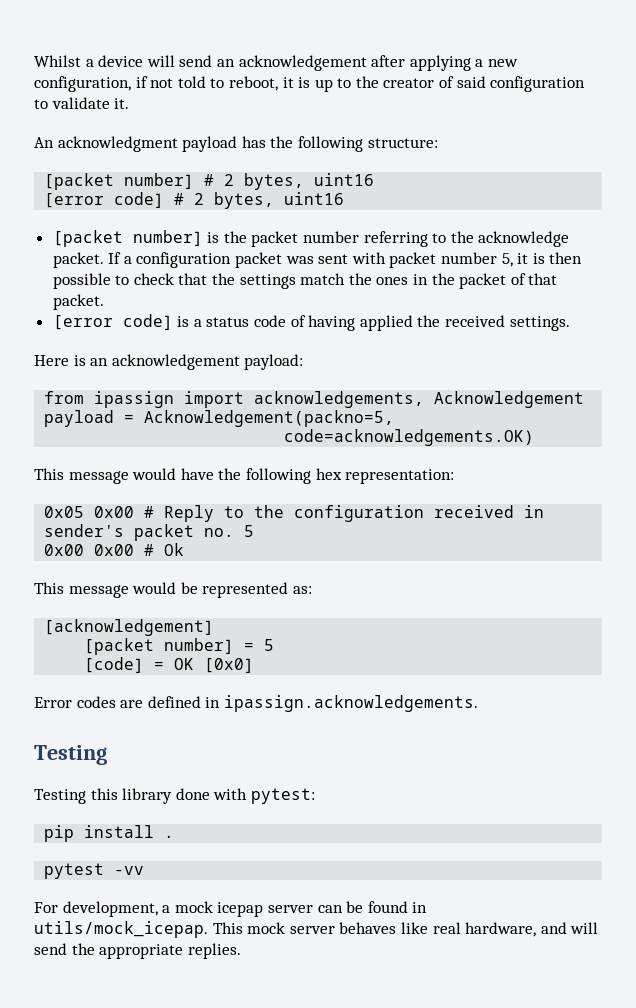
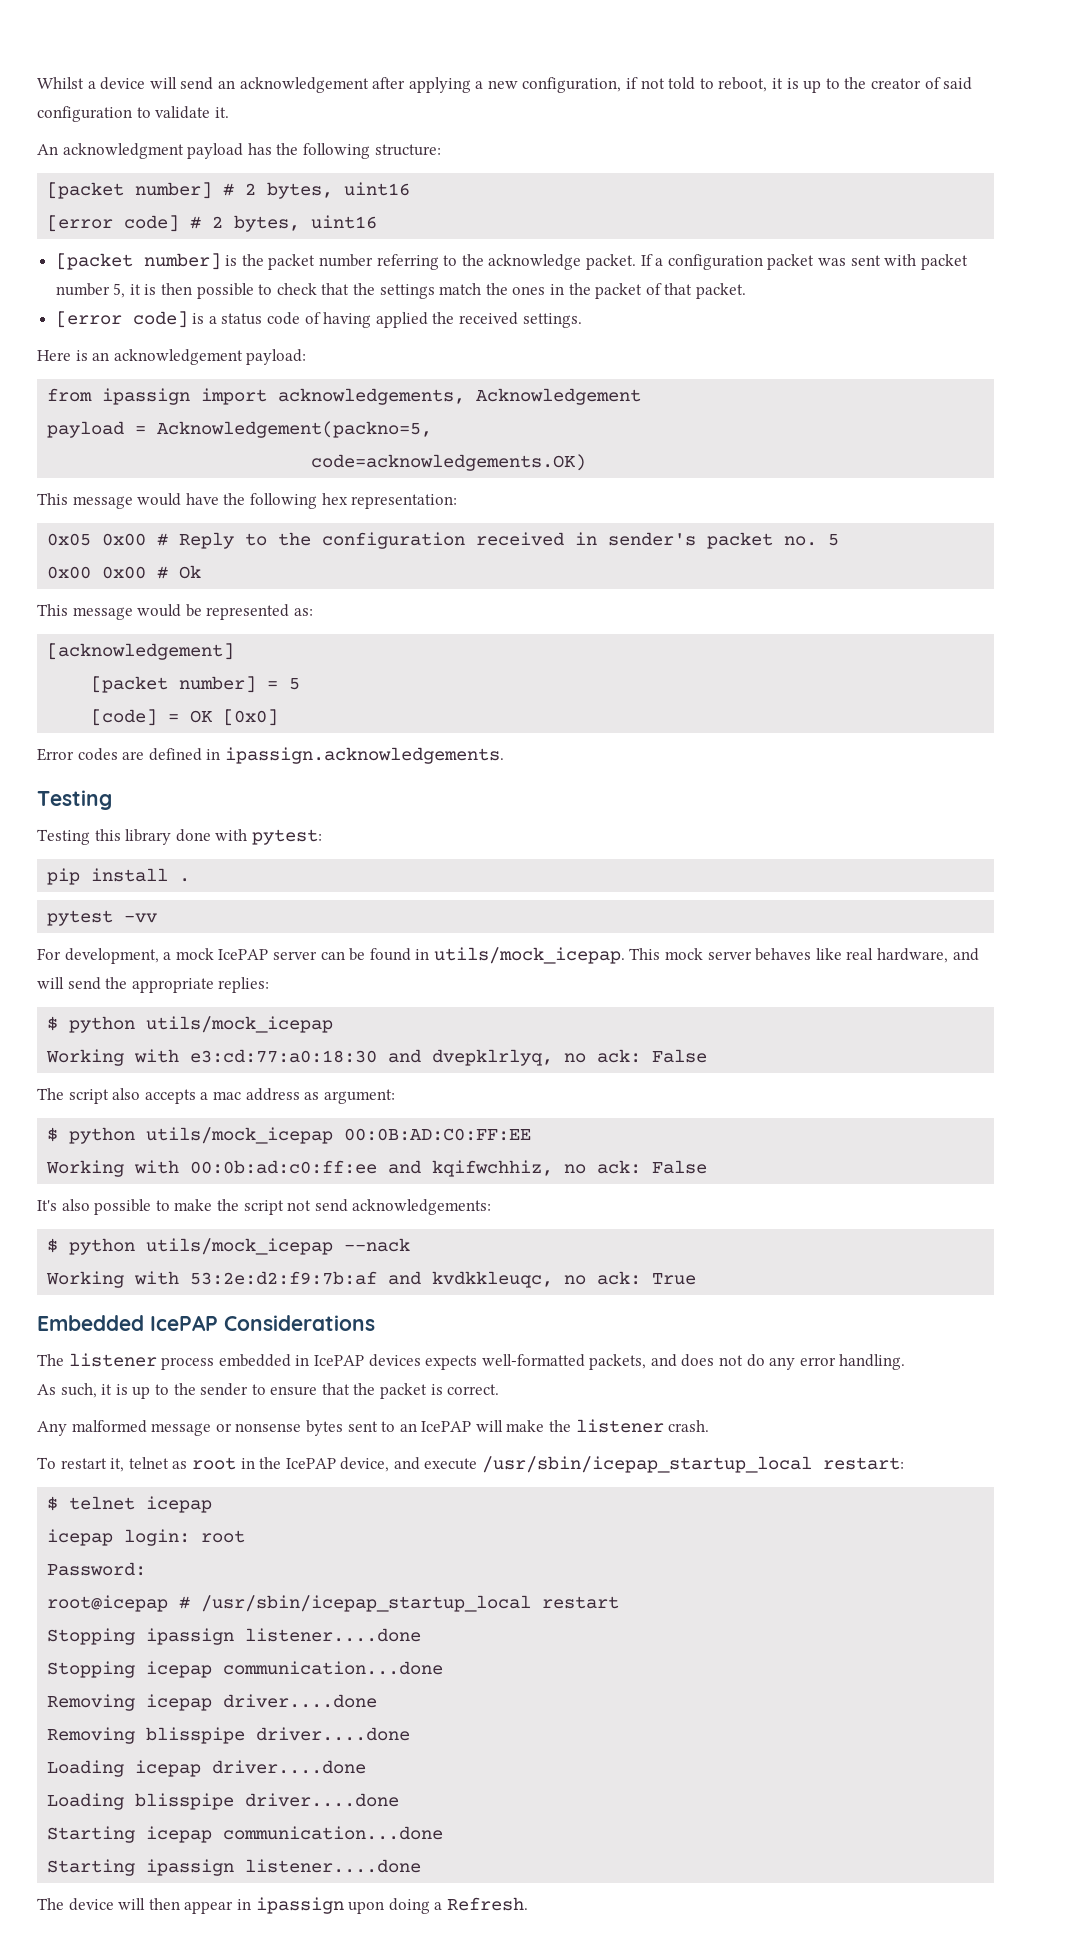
[217,902,264,917] icepap -> [218,949,269,960] IcePAP
[187,943,241,959] replies. -> [218,977,270,993] [47,1016,334,1033] [46,1049,708,1066] [37,1088,395,1104] [47,1127,532,1144] [46,1160,708,1177] [37,1199,492,1215] [47,1238,411,1255] [46,1271,697,1288] [37,1315,375,1331] [37,1353,906,1370] [37,1383,500,1399] [37,1419,710,1436] [37,1456,905,1473] [47,1496,213,1513] [47,1529,246,1546] [47,1562,147,1576] [47,1595,620,1612] [47,1628,422,1645] [47,1661,444,1678] [47,1694,378,1711] [47,1727,411,1744] [47,1760,367,1777] [47,1793,400,1810] [47,1826,444,1843] [47,1859,422,1876] [37,1897,528,1914] replies: // $ python utils/mock_icepap // Working with e3:cd:77:a0:18:30 and dvepklrlyq, no ack: False // The script also accepts a mac address as argument: // $ python utils/mock_icepap 00:0B:AD:C0:FF:EE // Working with 00:0b:ad:c0:ff:ee and kqifwchhiz, no ack: False // It's also possible to make the script not send acknowledgements: // $ python utils/mock_icepap --nack // Working with 53:2e:d2:f9:7b:af and kvdkkleuqc, no ack: True // Embedded IcePAP Considerations // The listener process embedded in IcePAP devices expects well-formatted packets, and does not do any error handling. // As such, it is up to the sender to ensure that the packet is correct. // Any malformed message or nonsense bytes sent to an IcePAP will make the listener crash. // To restart it, telnet as root in the IcePAP device, and execute /usr/sbin/icepap_startup_local restart: // $ telnet icepap // icepap login: root // Password: // root@icepap # /usr/sbin/icepap_startup_local restart // Stopping ipassign listener....done // Stopping icepap communication...done // Removing icepap driver....done // Removing blisspipe driver....done // Loading icepap driver....done // Loading blisspipe driver....done // Starting icepap communication...done // Starting ipassign listener....done // The device will then appear in ipassign upon doing a Refresh.

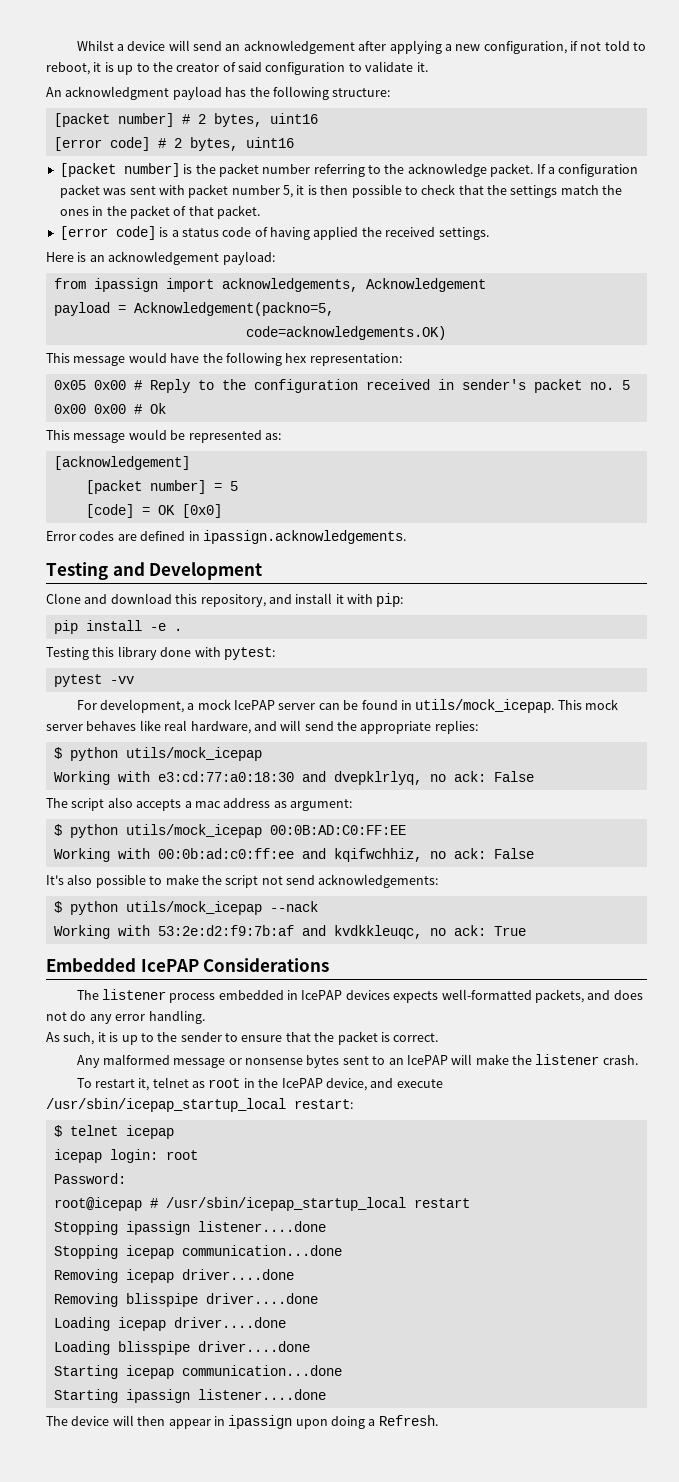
(112, 800) none -> [112,562,263,580] [46,593,404,607] [53,620,182,634] and Development // Clone and download this repository, and install it with pip: // pip install -e .
[47,868,191,885] // pip install . -> (275, 653) none

